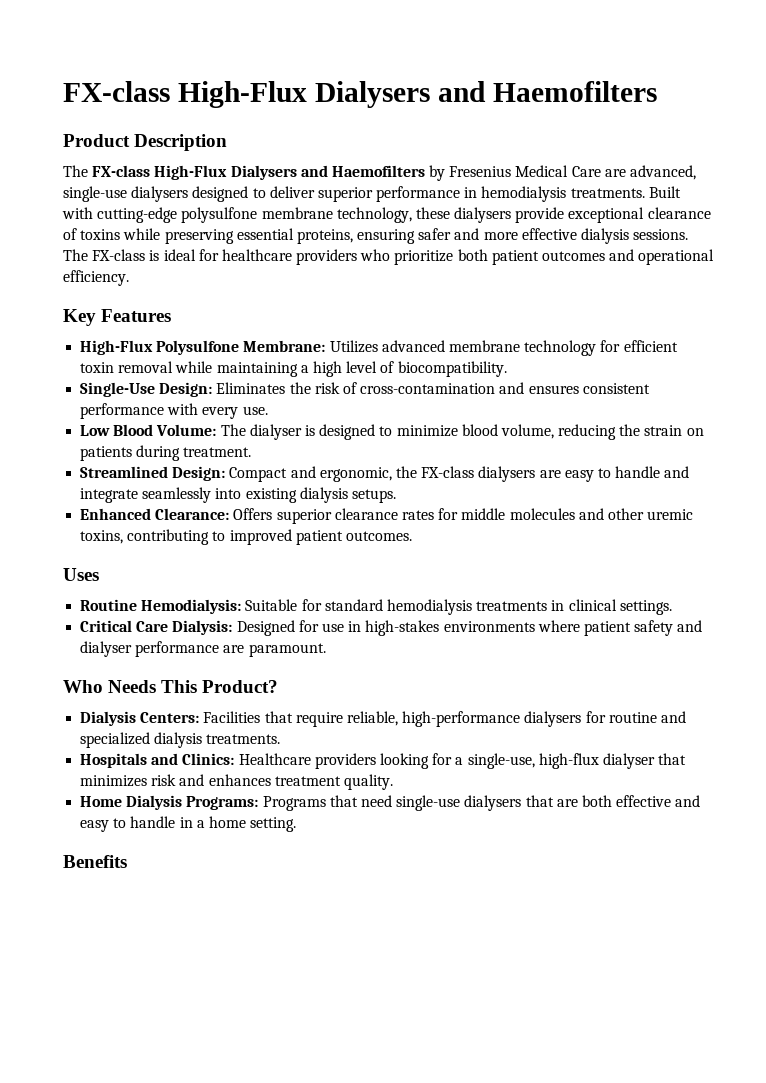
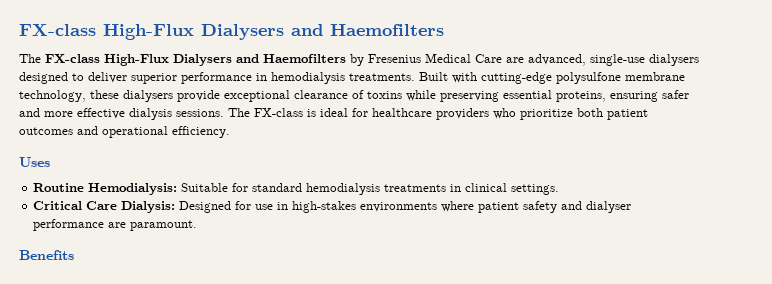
[63,81,657,108] [63,134,228,151] FX-class High-Flux Dialysers and Haemofilters // Product Description -> [19,24,444,40] FX-class High-Flux Dialysers and Haemofilters
[63,309,172,326] [80,340,678,356] [80,361,507,377] [80,382,650,397] [80,403,268,419] [80,424,704,440] [80,445,252,461] [80,466,690,482] [80,487,396,503] [80,508,694,524] [80,529,412,545] // Key Features // High-Flux Polysulfone Membrane: Utilizes advanced membrane technology for efficient toxin removal while maintaining a high level of biocompatibility. // Single-Use Design: Eliminates the risk of cross-contamination and ensures consistent performance with every use. // Low Blood Volume: The dialyser is designed to minimize blood volume, reducing the strain on patients during treatment. // Streamlined Design: Compact and ergonomic, the FX-class dialysers are easy to handle and integrate seamlessly into existing dialysis setups. // Enhanced Clearance: Offers superior clearance rates for middle molecules and other uremic toxins, contributing to improved patient outcomes. -> (230, 132) none
[63,680,279,693] [80,711,686,727] [80,732,281,748] [80,753,687,769] [80,774,393,790] [80,795,701,811] [80,816,297,832] // Who Needs This Product? // Dialysis Centers: Facilities that require reliable, high-performance dialysers for routine and specialized dialysis treatments. // Hospitals and Clinics: Healthcare providers looking for a single-use, high-flux dialyser that minimizes risk and enhances treatment quality. // Home Dialysis Programs: Programs that need single-use dialysers that are both effective and easy to handle in a home setting. -> (198, 225) none

